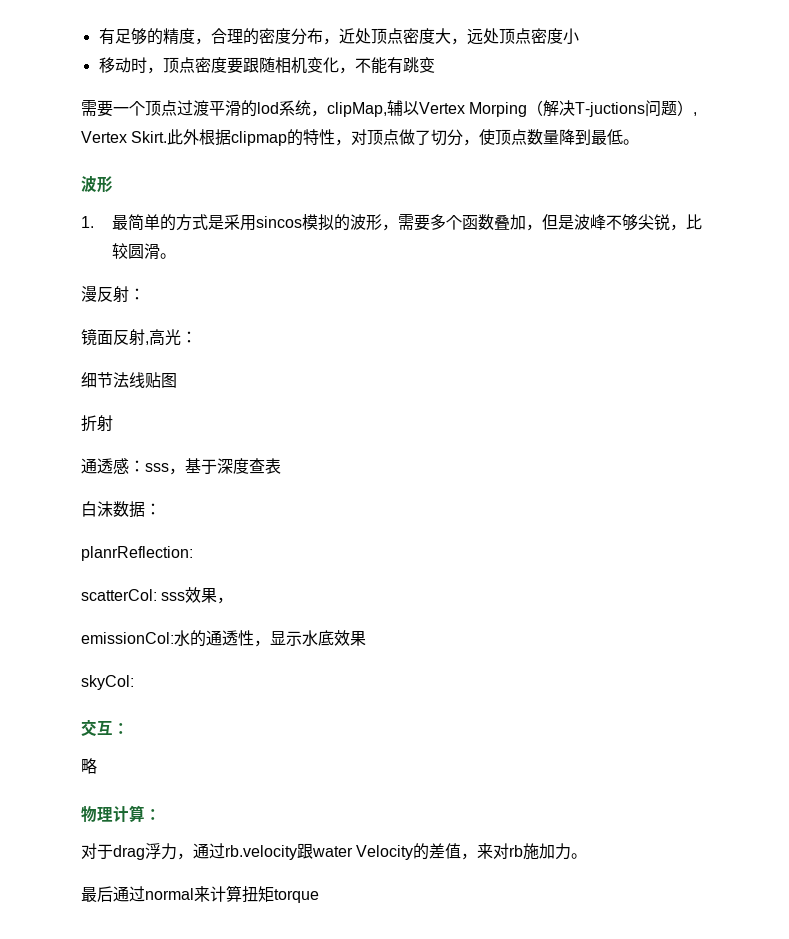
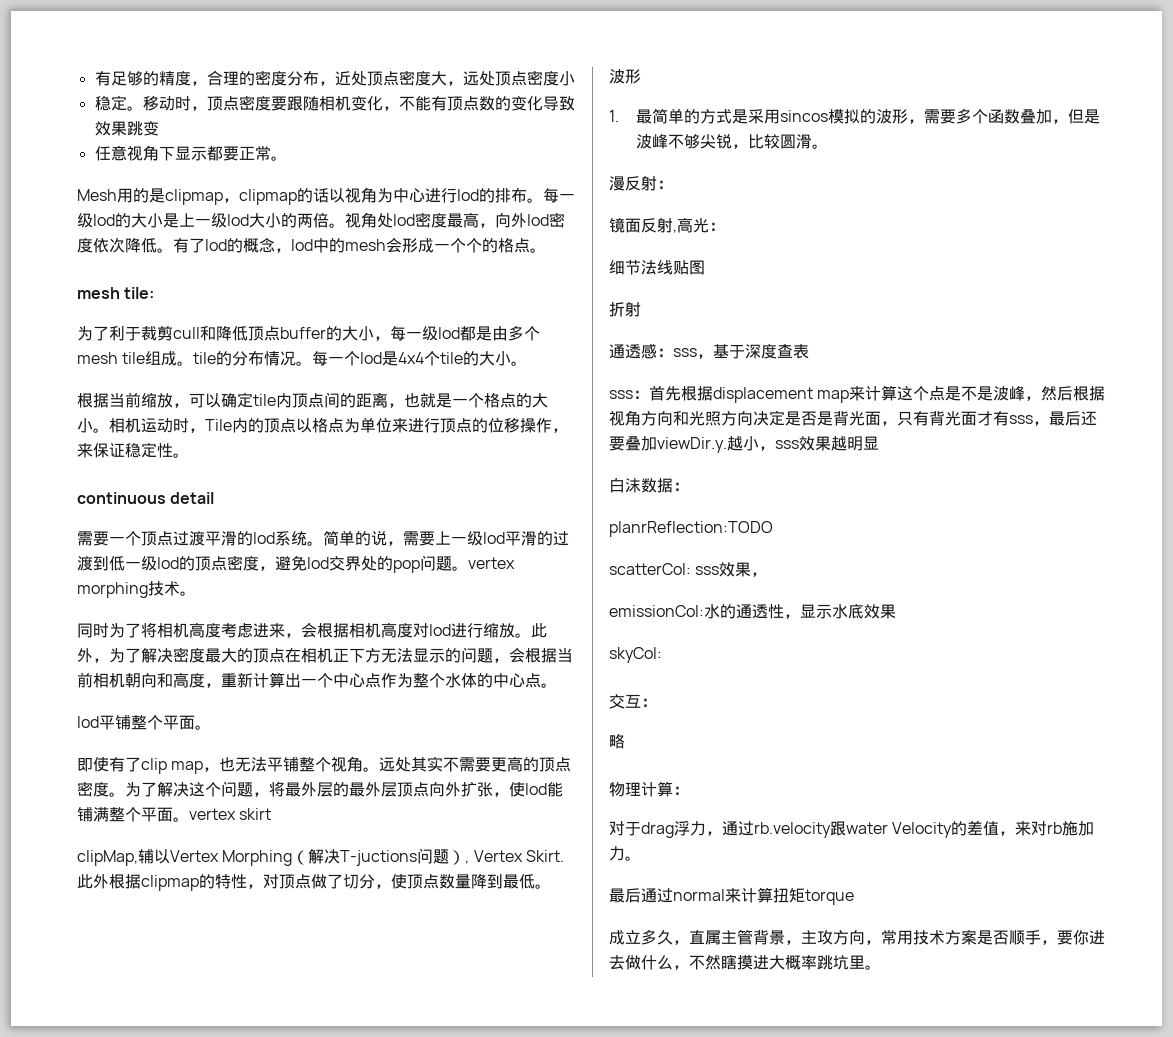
(579, 36) none -> [94,95,143,111] 稳定。
[402,57,435,73] 跳变 -> [446,96,575,111] [94,121,159,136] [94,145,287,161] [77,187,575,205] [77,212,565,228] [77,237,546,253] [77,287,155,299] [77,325,540,341] [77,350,528,366] [77,392,548,408] [77,417,568,433] [77,442,189,458] [77,492,215,504] 顶点数的变化导致效果跳变 // 任意视角下显示都要正常。 // Mesh用的是clipmap，clipmap的话以视角为中心进行lod的排布。每一级lod的大小是上一级lod大小的两倍。视角处lod密度最高，向外lod密度依次降低。有了lod的概念，lod中的mesh会形成一个个的格点。 // mesh tile: // 为了利于裁剪cull和降低顶点buffer的大小，每一级lod都是由多个mesh tile组成。tile的分布情况。每一个lod是4x4个tile的大小。 // 根据当前缩放，可以确定tile内顶点间的距离，也就是一个格点的大小。相机运动时，Tile内的顶点以格点为单位来进行顶点的位移操作，来保证稳定性。 // continuous detail
[311,110,327,117] ， -> [307,530,569,546] [77,555,515,573] [77,581,196,598] [77,622,547,638] [77,647,573,663] [77,672,557,688] [77,714,211,730] [77,756,572,774] [77,781,563,797] [77,806,272,822] 。简单的说，需要上一级lod平滑的过渡到低一级lod的顶点密度，避免lod交界处的pop问题。vertex morphing技术。 // 同时为了将相机高度考虑进来，会根据相机高度对lod进行缩放。此外，为了解决密度最大的顶点在相机正下方无法显示的问题，会根据当前相机朝向和高度，重新计算出一个中心点作为整个水体的中心点。 // lod平铺整个平面。 // 即使有了clip map，也无法平铺整个视角。远处其实不需要更高的顶点密度。为了解决这个问题，将最外层的最外层顶点向外扩张，使lod能铺满整个平面。vertex skirt //
[469,102,528,117] Morping -> [222,850,293,866] Morphing
(281, 466) none -> [609,385,1106,403] [609,410,1097,426] [609,436,879,453] // sss：首先根据displacement map来计算这个点是不是波峰，然后根据视角方向和光照方向决定是否是背光面，只有背光面才有sss，最后还要叠加viewDir.y.越小，sss效果越明显
[81,546,193,561] planrReflection: -> [609,521,773,537] planrReflection:TODO
(319, 896) none -> [609,929,1105,945] [609,954,881,970] // 成立多久，直属主管背景，主攻方向，常用技术方案是否顺手，要你进去做什么，不然瞎摸进大概率跳坑里。

